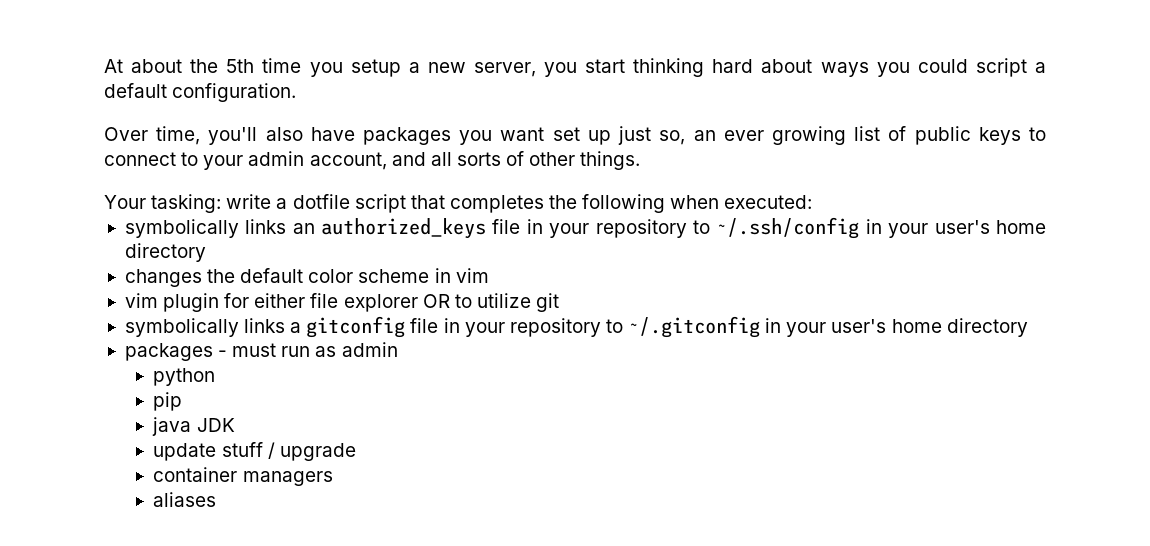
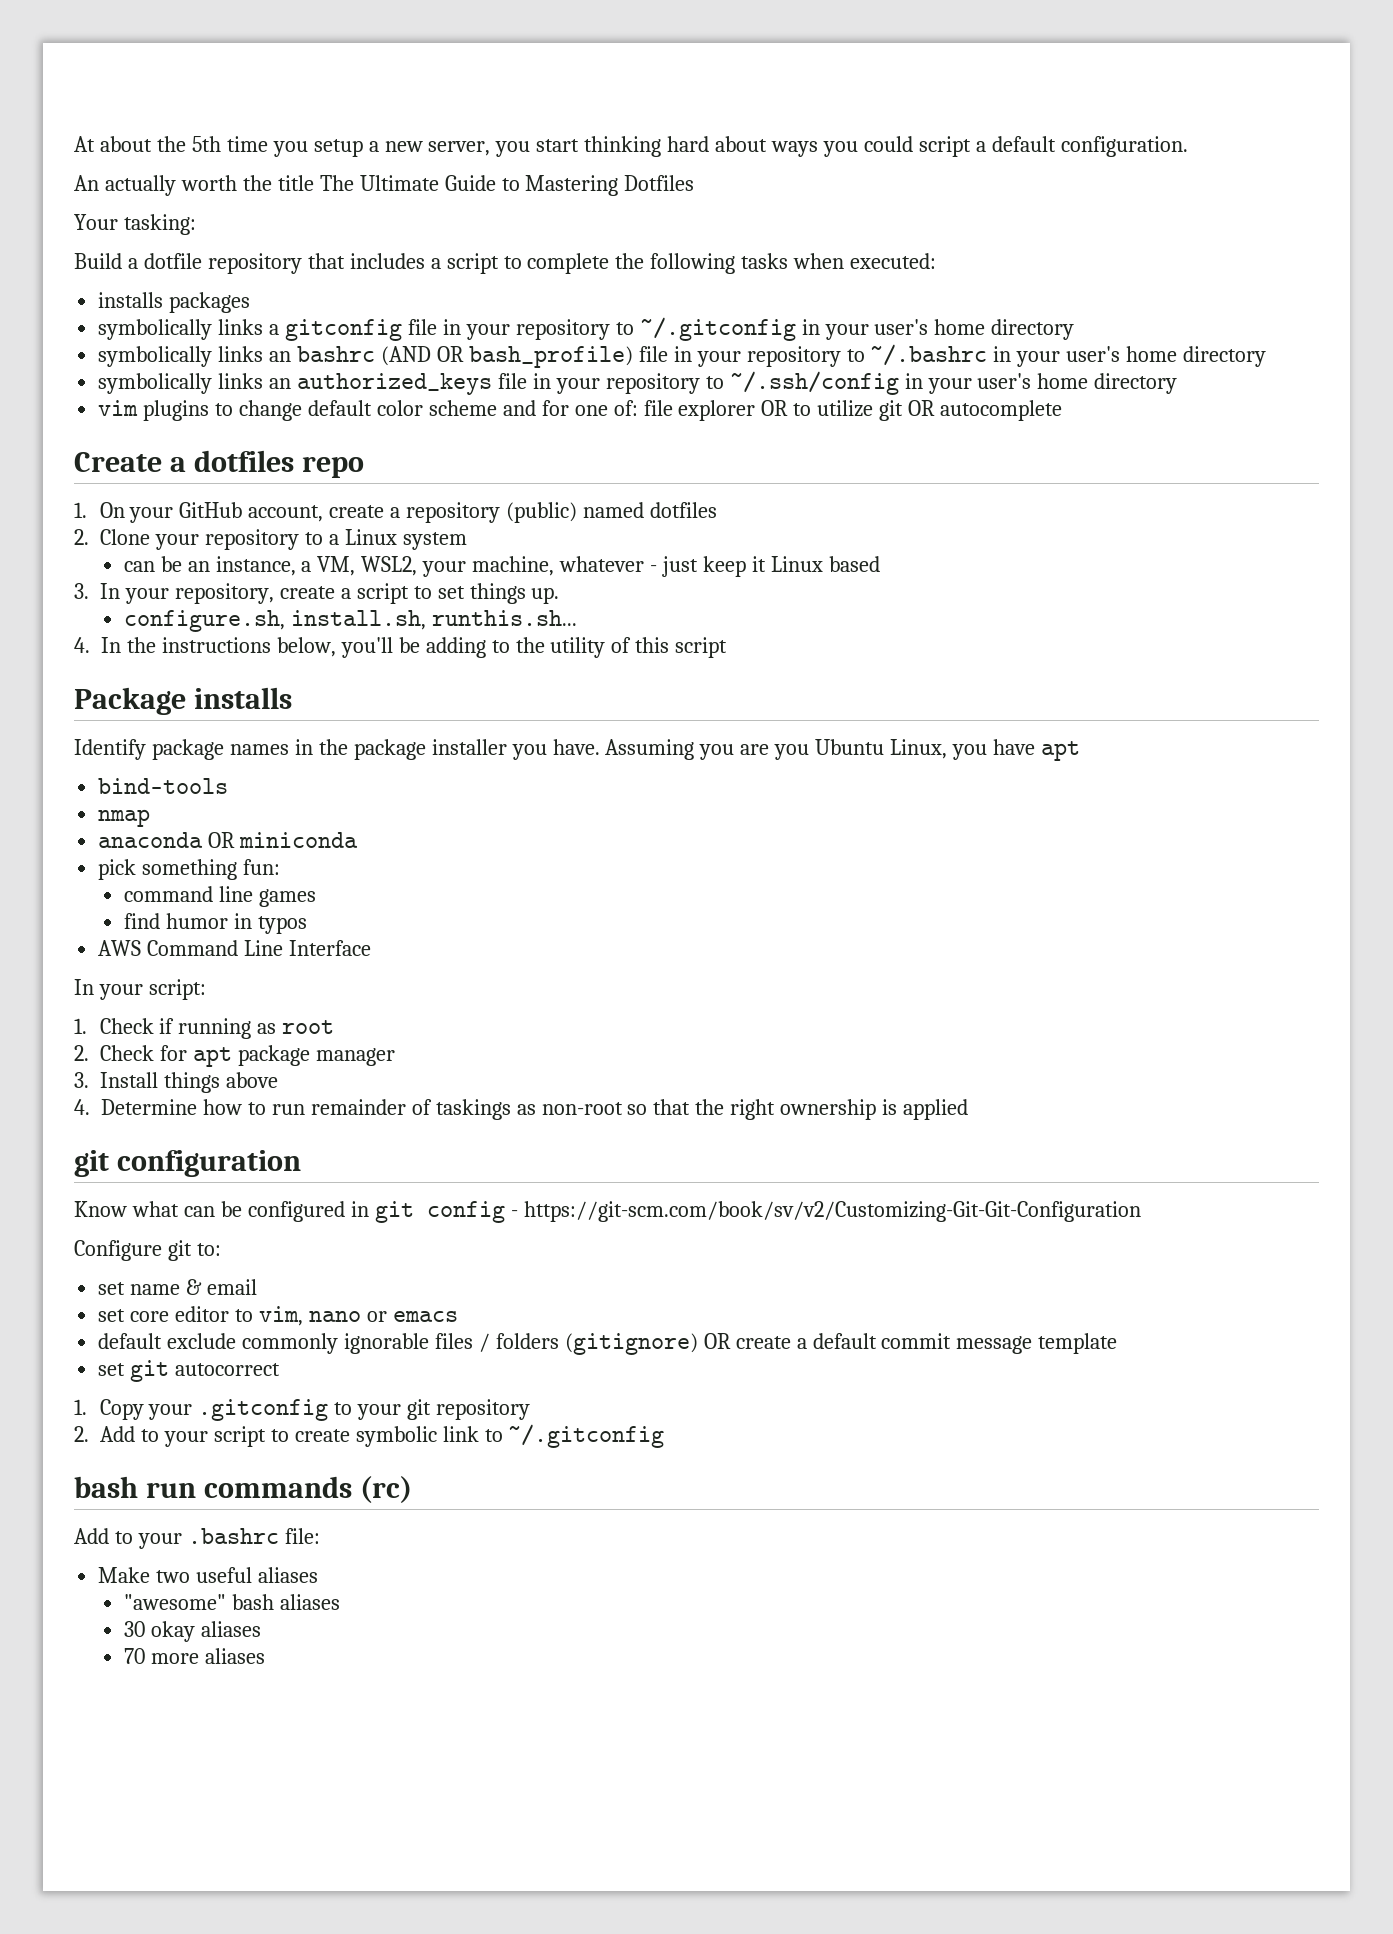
[104,126,1046,145] [104,151,641,170] Over time, you'll also have packages you want set up just so, an ever growing list of public keys to connect to your admin account, and all sorts of other things. -> [74,175,695,196] An actually worth the title The Ultimate Guide to Mastering Dotfiles
[226,194,272,209] write -> [74,253,122,269] // Build
[354,194,544,213] script that completes -> [207,253,610,274] repository that includes a script to complete
(666, 203) none -> [741,253,789,269] tasks
(813, 202) none -> [98,292,251,313] [98,317,1075,341] [98,344,1267,368] // installs packages // symbolically links a gitconfig file in your repository to ~/.gitconfig in your user's home directory // symbolically links an bashrc (AND OR bash_profile) file in your repository to ~/.bashrc in your user's home directory
[124,268,489,287] [124,293,306,312] changes the default color scheme in vim // vim plugin for either -> [98,400,638,421] vim plugins to change default color scheme and for one of:
[124,316,1028,338] [124,342,398,361] [153,368,216,386] [153,392,183,411] [152,417,235,436] [153,442,356,461] [153,467,333,486] // symbolically links a gitconfig file in your repository to ~/.gitconfig in your user's home directory // packages - must run as admin // python // pip // java JDK // update stuff / upgrade // container managers // -> [908,400,1063,421] [74,450,364,478] [74,502,717,523] [74,529,467,550] [123,556,880,577] [74,583,560,604] [123,610,577,632] [74,637,728,658] [74,687,292,715] [74,739,1080,761] [98,778,229,794] [98,809,151,827] [98,832,359,848] [98,859,281,880] [123,886,316,907] [123,913,307,934] [98,940,372,956] [74,979,206,1000] [74,1018,335,1039] [74,1045,395,1067] [74,1072,278,1093] [74,1099,969,1120] [74,1150,301,1177] [74,1201,1141,1223] [74,1240,221,1261] [98,1279,258,1295] [98,1306,458,1326] [98,1333,1118,1355] [98,1360,281,1382] [74,1399,531,1421] [74,1424,665,1448] [74,1476,412,1503] [74,1528,320,1549] [98,1567,319,1583] [123,1594,340,1610] [123,1621,261,1642] [123,1648,199,1664] OR autocomplete // Create a dotfiles repo // 1. On your GitHub account, create a repository (public) named dotfiles // 2. Clone your repository to a Linux system // can be an instance, a VM, WSL2, your machine, whatever - just keep it Linux based // 3. In your repository, create a script to set things up. // configure.sh, install.sh, runthis.sh... // 4. In the instructions below, you'll be adding to the utility of this script // Package installs // Identify package names in the package installer you have. Assuming you are you Ubuntu Linux, you have apt // bind-tools // nmap // anaconda OR miniconda // pick something fun: // command line games // find humor in typos // AWS Command Line Interface // In your script: // 1. Check if running as root // 2. Check for apt package manager // 3. Install things above // 4. Determine how to run remainder of taskings as non-root so that the right ownership is applied // git configuration // Know what can be configured in git config - https://git-scm.com/book/sv/v2/Customizing-Git-Git-Configuration // Configure git to: // set name & email // set core editor to vim, nano or emacs // default exclude commonly ignorable files / folders (gitignore) OR create a default commit message template // set git autocorrect // 1. Copy your .gitconfig to your git repository // 2. Add to your script to create symbolic link to ~/.gitconfig // bash run commands (rc) // Add to your .bashrc file: // Make two useful aliases // "awesome" bash aliases // 30 okay aliases // 70 more

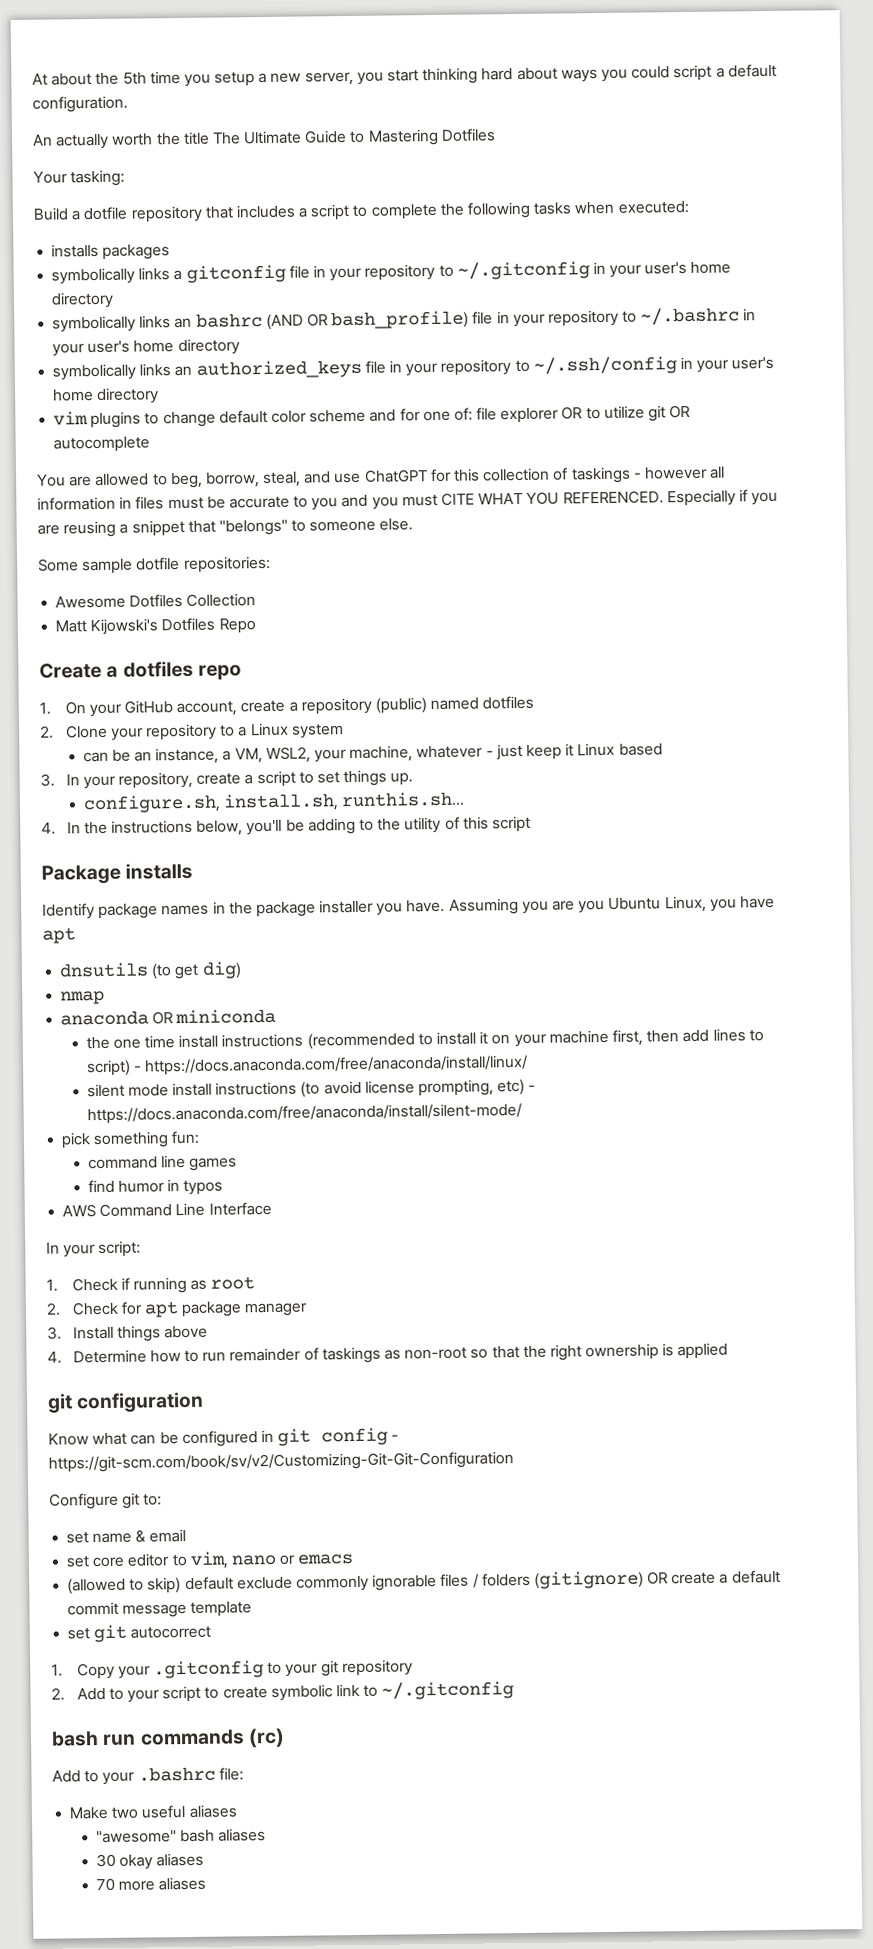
(1063, 410) none -> [37,466,726,489] [37,489,779,511] [37,518,414,538] [38,555,271,575] [55,593,257,609] [55,617,256,636] // You are allowed to beg, borrow, steal, and use ChatGPT for this collection of taskings - however all information in files must be accurate to you and you must CITE WHAT YOU REFERENCED. Especially if you are reusing a snippet that "belongs" to someone else. // Some sample dotfile repositories: // Awesome Dotfiles Collection // Matt Kijowski's Dotfiles Repo
[98,778,229,794] bind-tools -> [59,961,242,980] dnsutils (to get dig)
(359, 840) none -> [85,1028,764,1050] [85,1054,529,1077] [86,1078,537,1098] [86,1102,522,1125] // the one time install instructions (recommended to install it on your machine first, then add lines to script) - https://docs.anaconda.com/free/anaconda/install/linux/ // silent mode install instructions (to avoid license prompting, etc) - https://docs.anaconda.com/free/anaconda/install/silent-mode/
(458, 1316) none -> [67,1577,182,1595] (allowed to skip)

